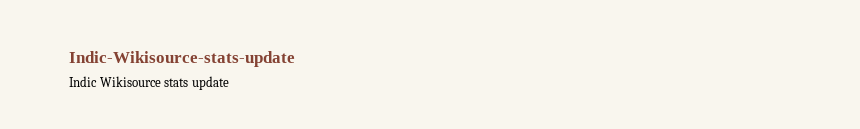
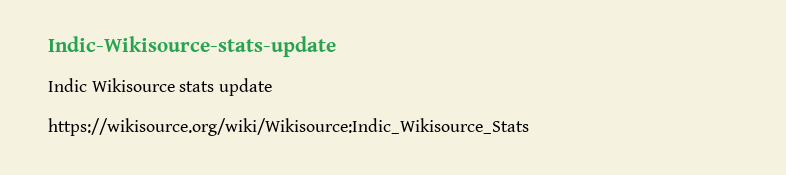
(229, 83) none -> [48,118,529,136] // https://wikisource.org/wiki/Wikisource:Indic_Wikisource_Stats

